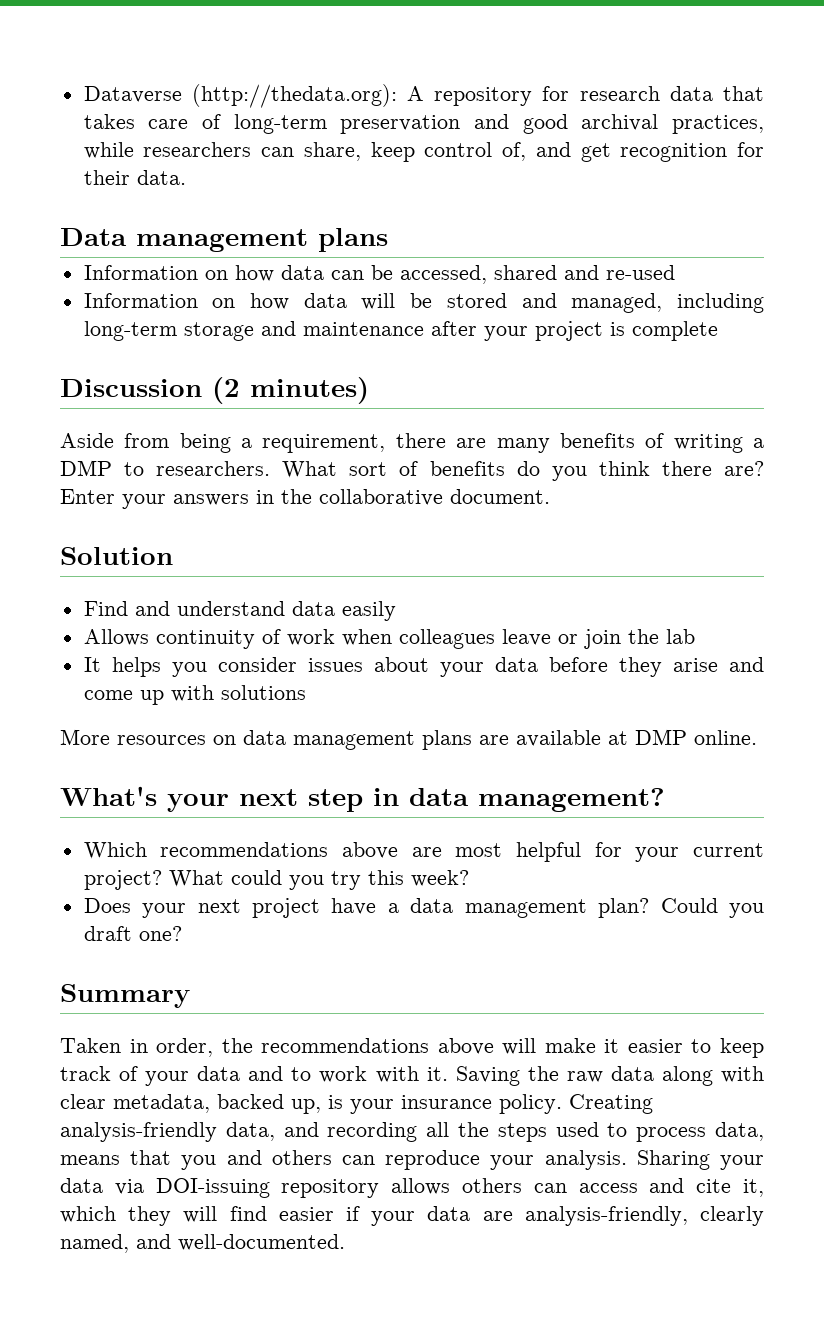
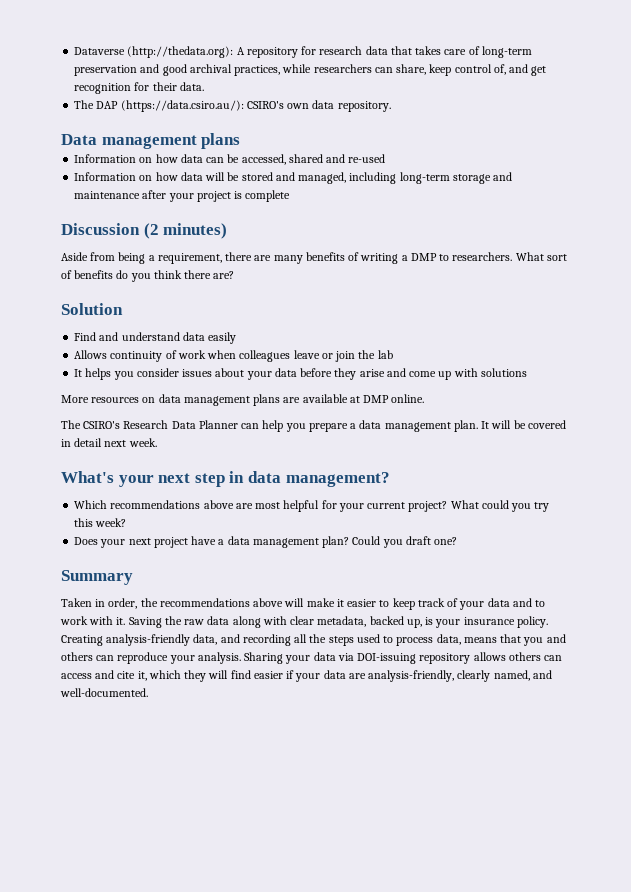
(186, 177) none -> [74,100,391,112] // The DAP (https://data.csiro.au/): CSIRO's own data repository.
[60,489,550,509] Enter your answers in the collaborative document. -> (235, 275) none
(757, 737) none -> [61,420,566,432] [61,438,157,447] // The CSIRO's Research Data Planner can help you prepare a data management plan. It will be covered in detail next week.

